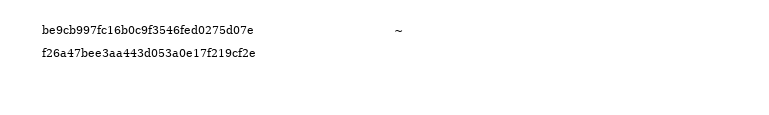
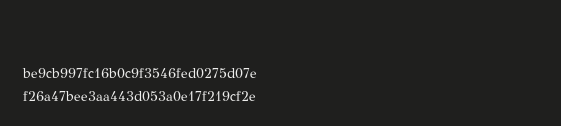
[394,29,403,34] // ~ -> (256, 96) none

